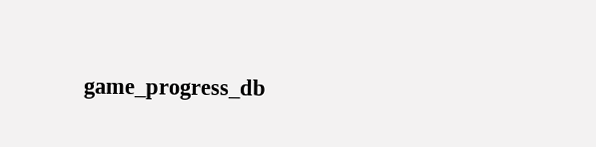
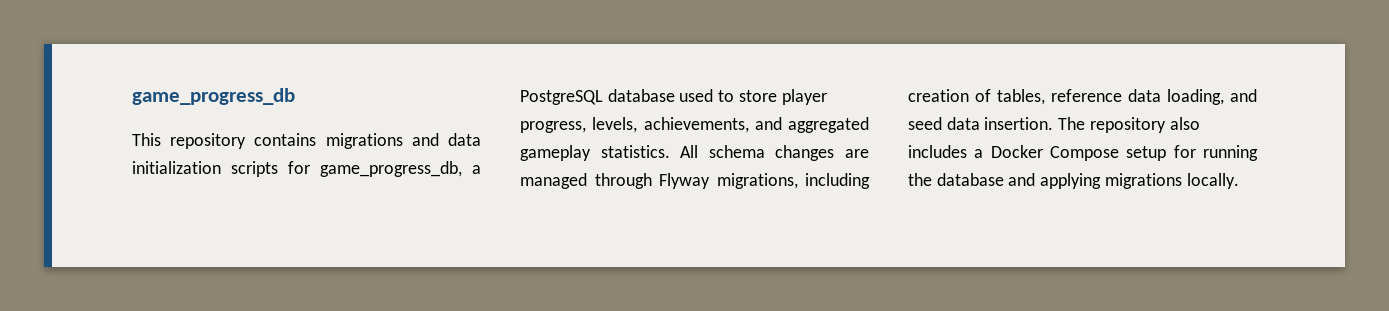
(266, 89) none -> [132,133,481,149] [132,161,481,177] [520,89,827,105] [520,117,869,133] [520,145,869,161] [520,173,870,189] [908,89,1257,105] [908,117,1200,133] [908,145,1258,161] [908,173,1239,189] // This repository contains migrations and data initialization scripts for game_progress_db, a PostgreSQL database used to store player progress, levels, achievements, and aggregated gameplay statistics. All schema changes are managed through Flyway migrations, including creation of tables, reference data loading, and seed data insertion. The repository also includes a Docker Compose setup for running the database and applying migrations locally.

